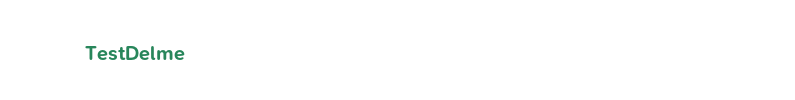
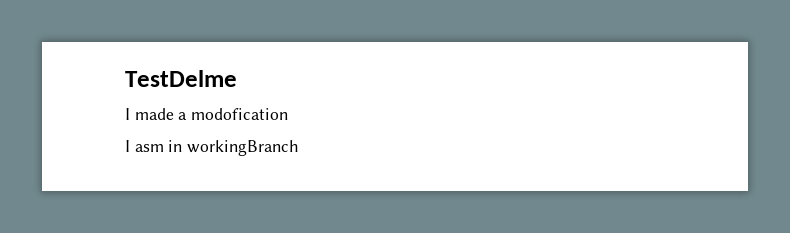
(185, 53) none -> [125,108,289,120] [125,140,300,156] // I made a modofication // I asm in workingBranch

